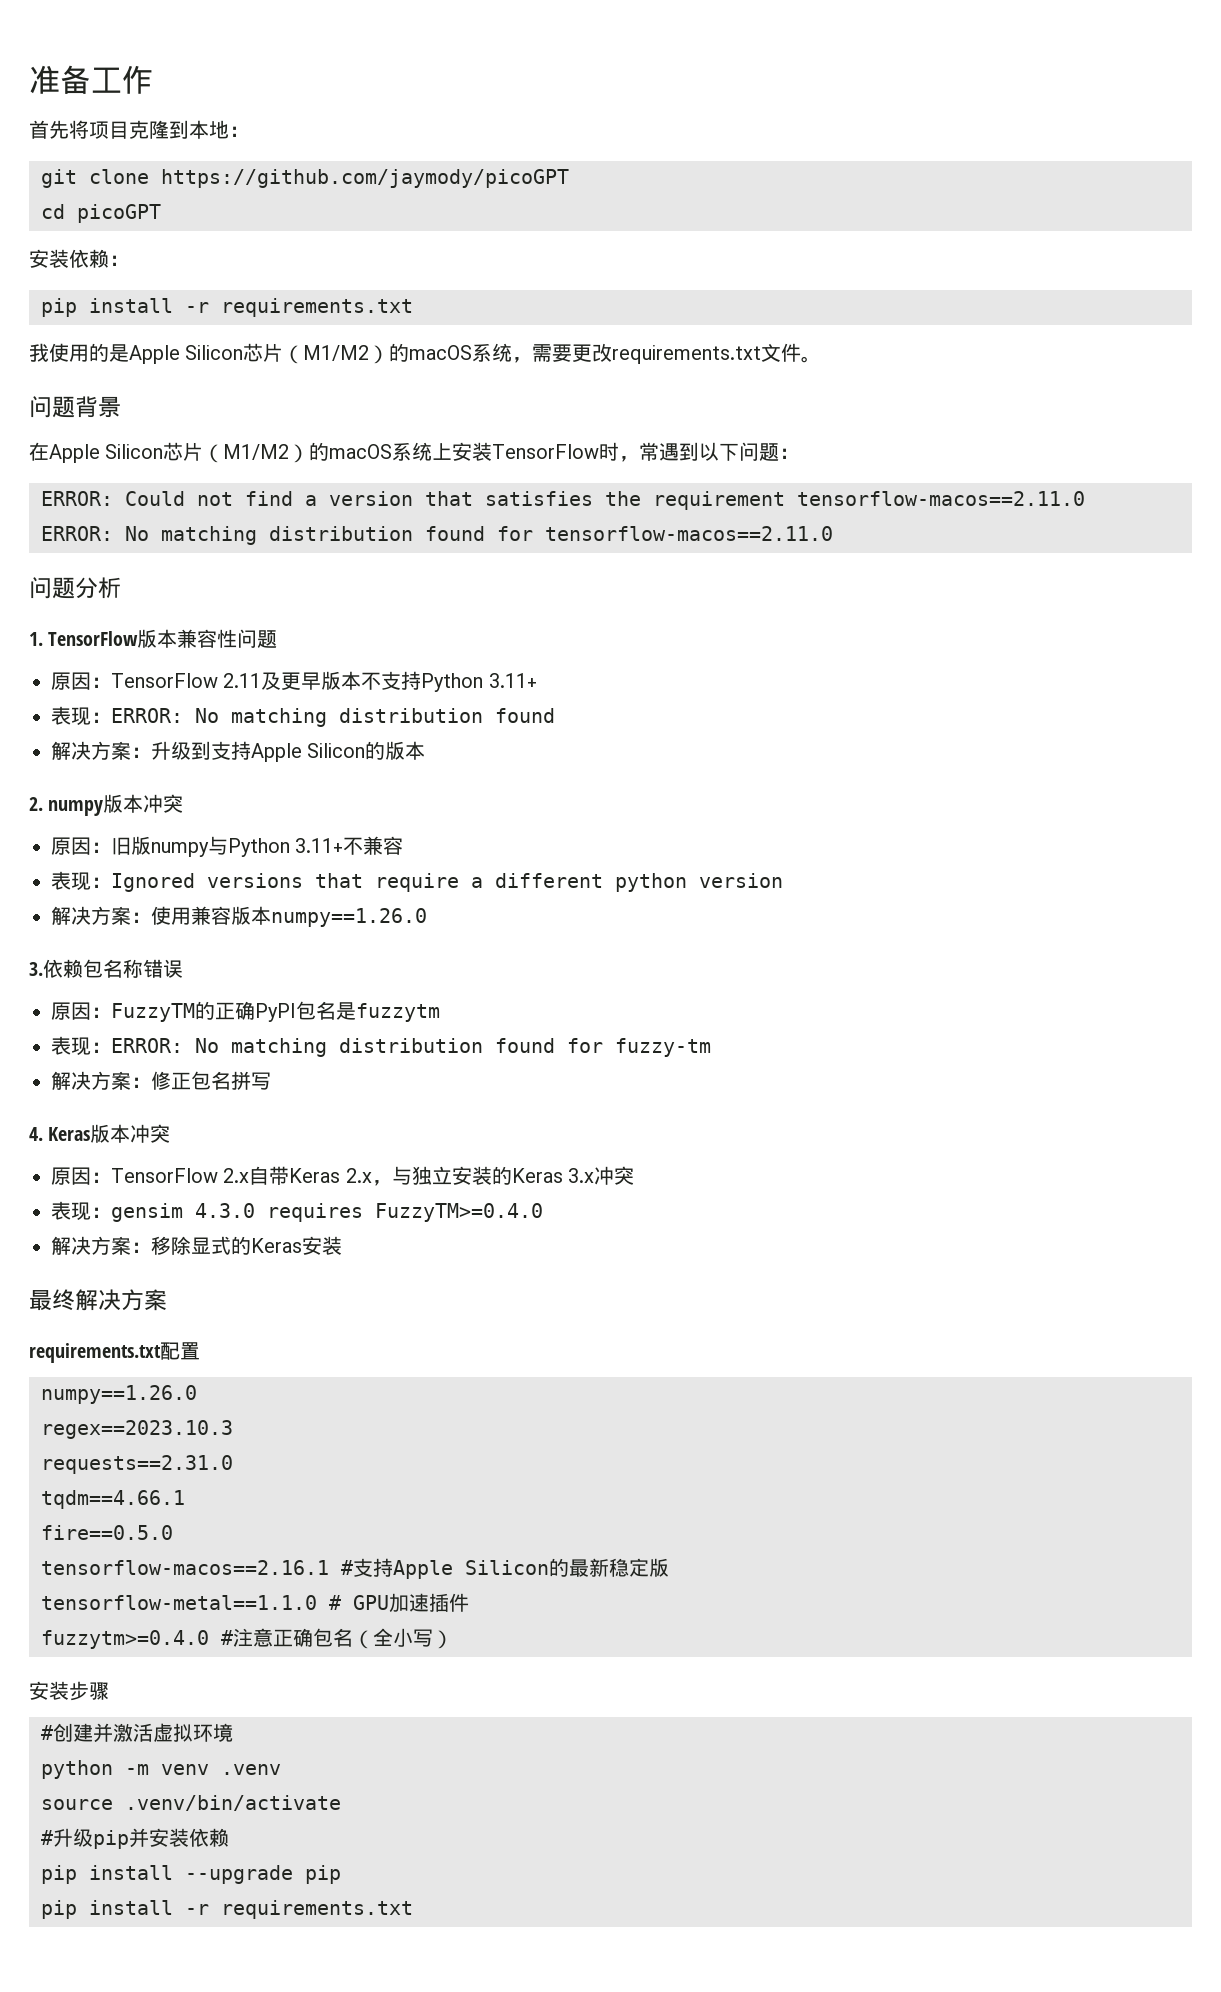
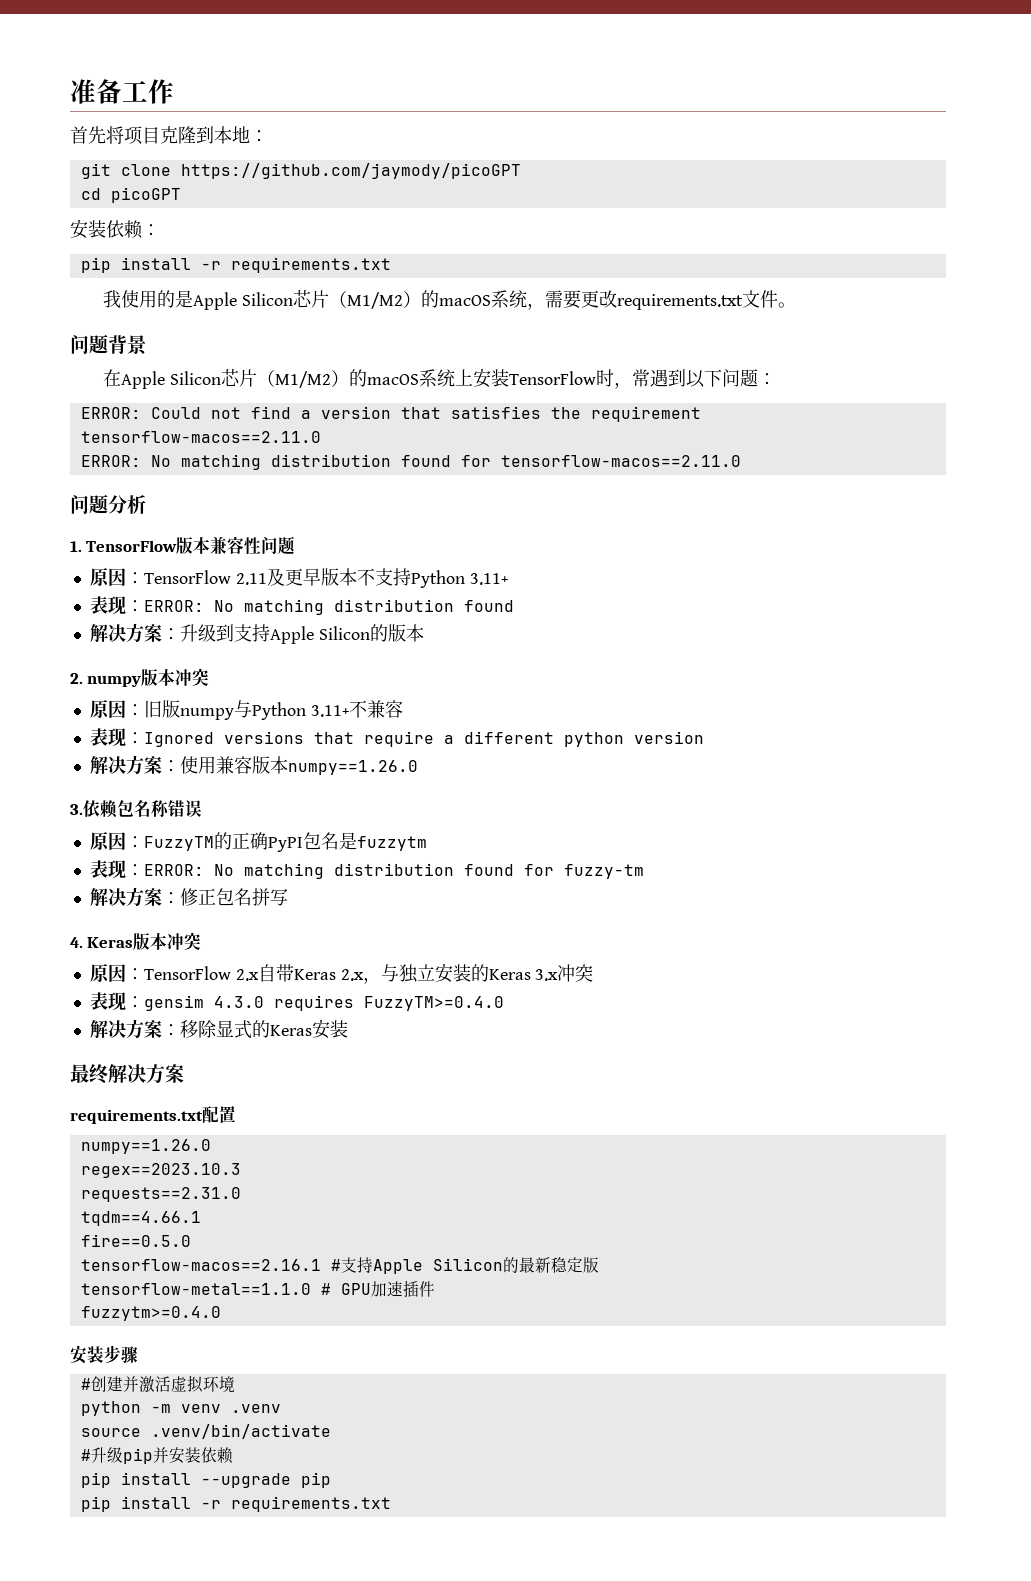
[221,1628,453,1649] #注意正确包名（全小写） -> (221, 1313) none

